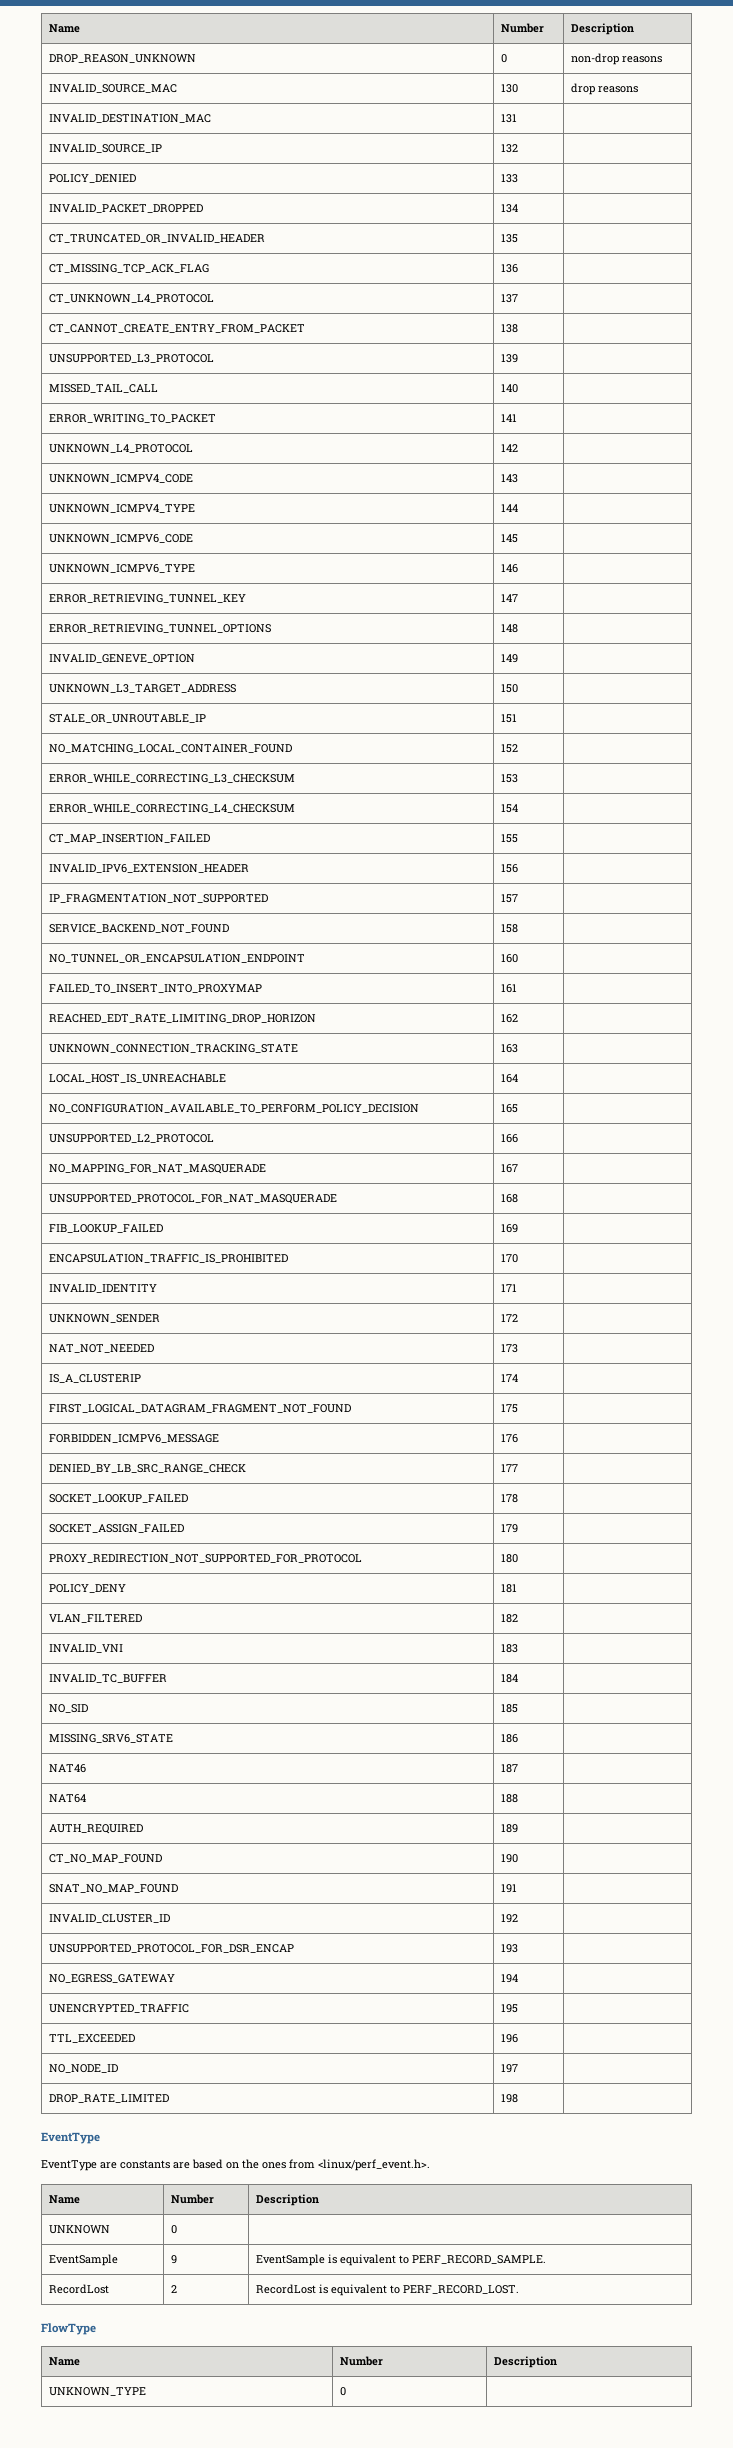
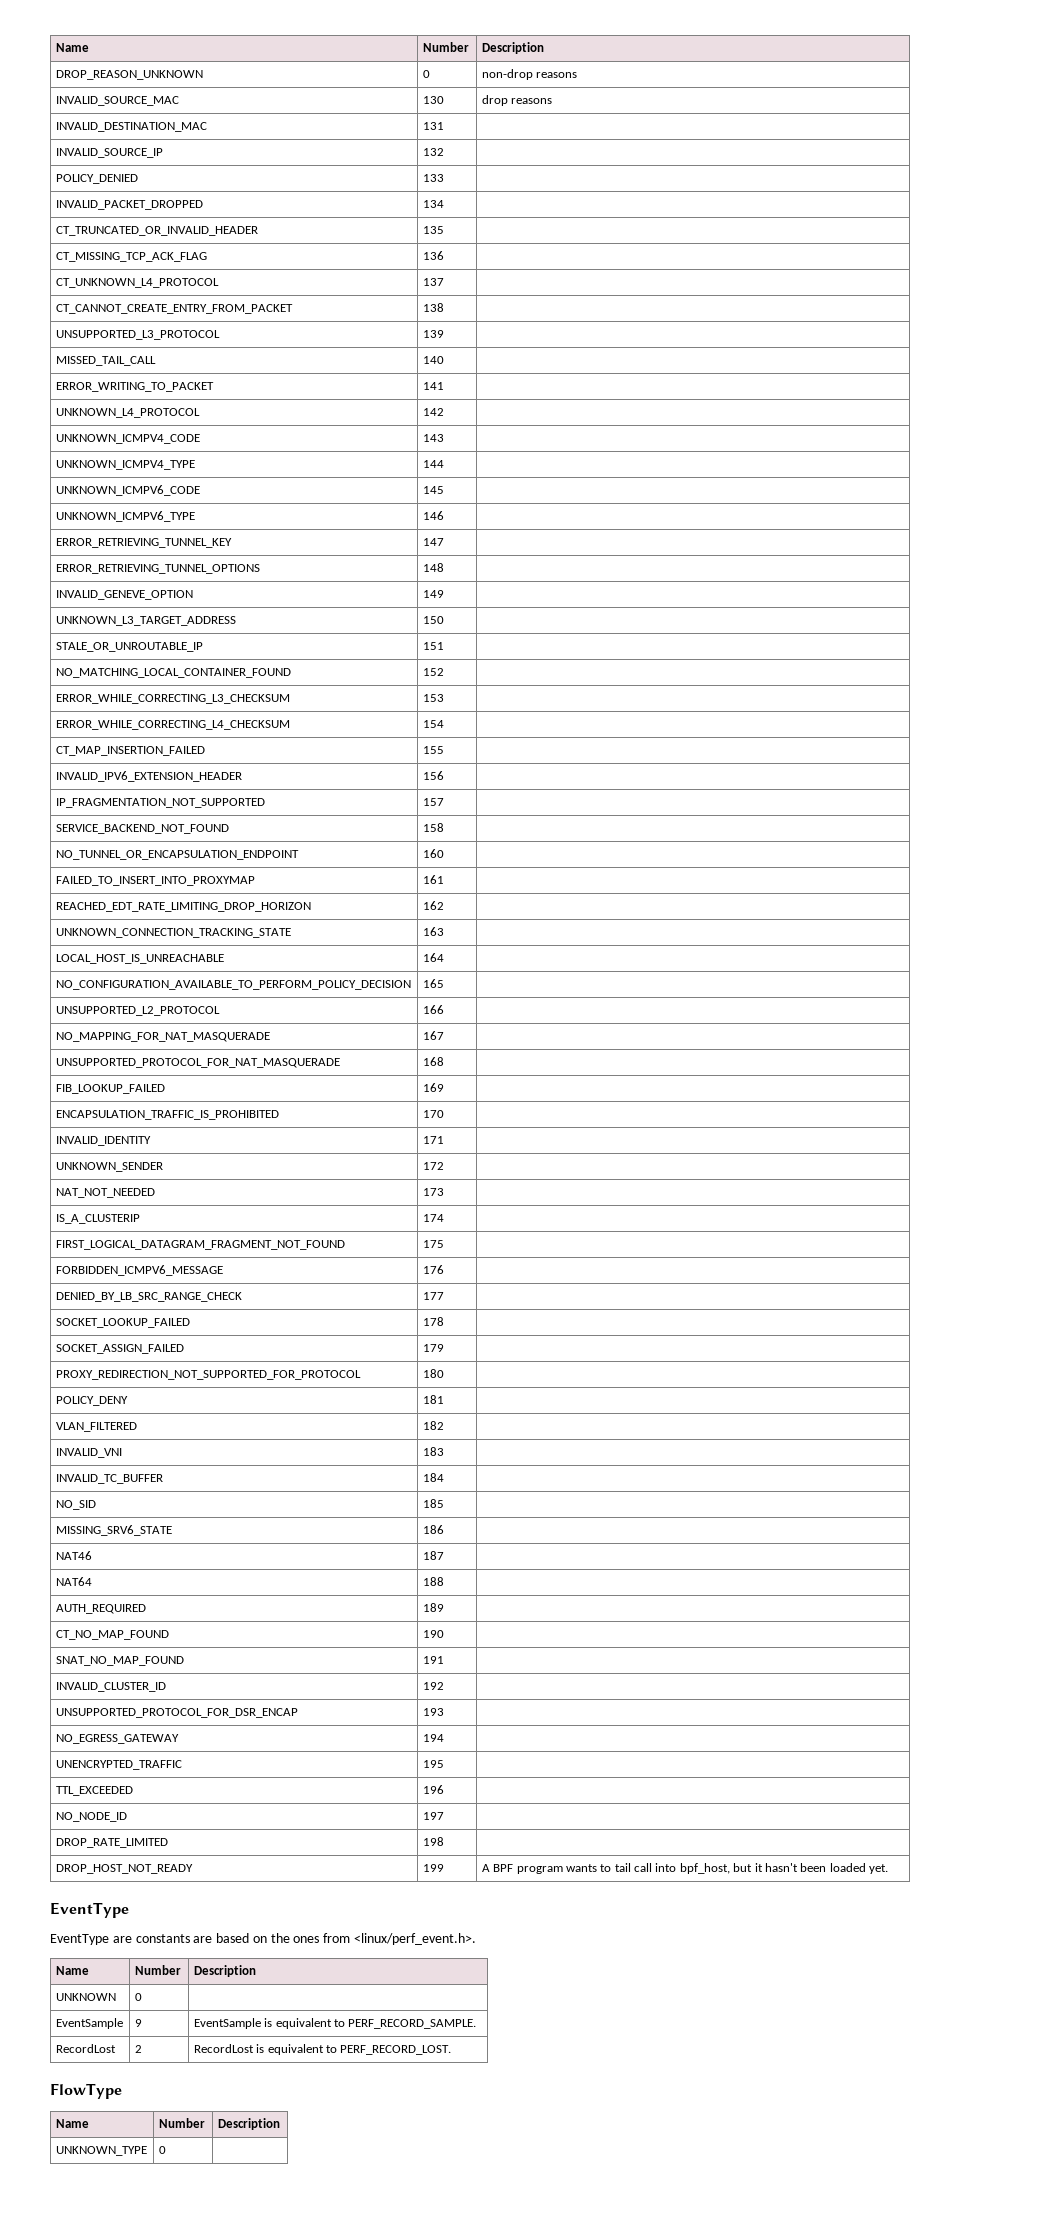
(518, 2098) none -> [55,1864,193,1874] [422,1864,444,1872] [481,1863,889,1874] // DROP_HOST_NOT_READY | 199 | A BPF program wants to tail call into bpf_host, but it hasn't been loaded yet.

